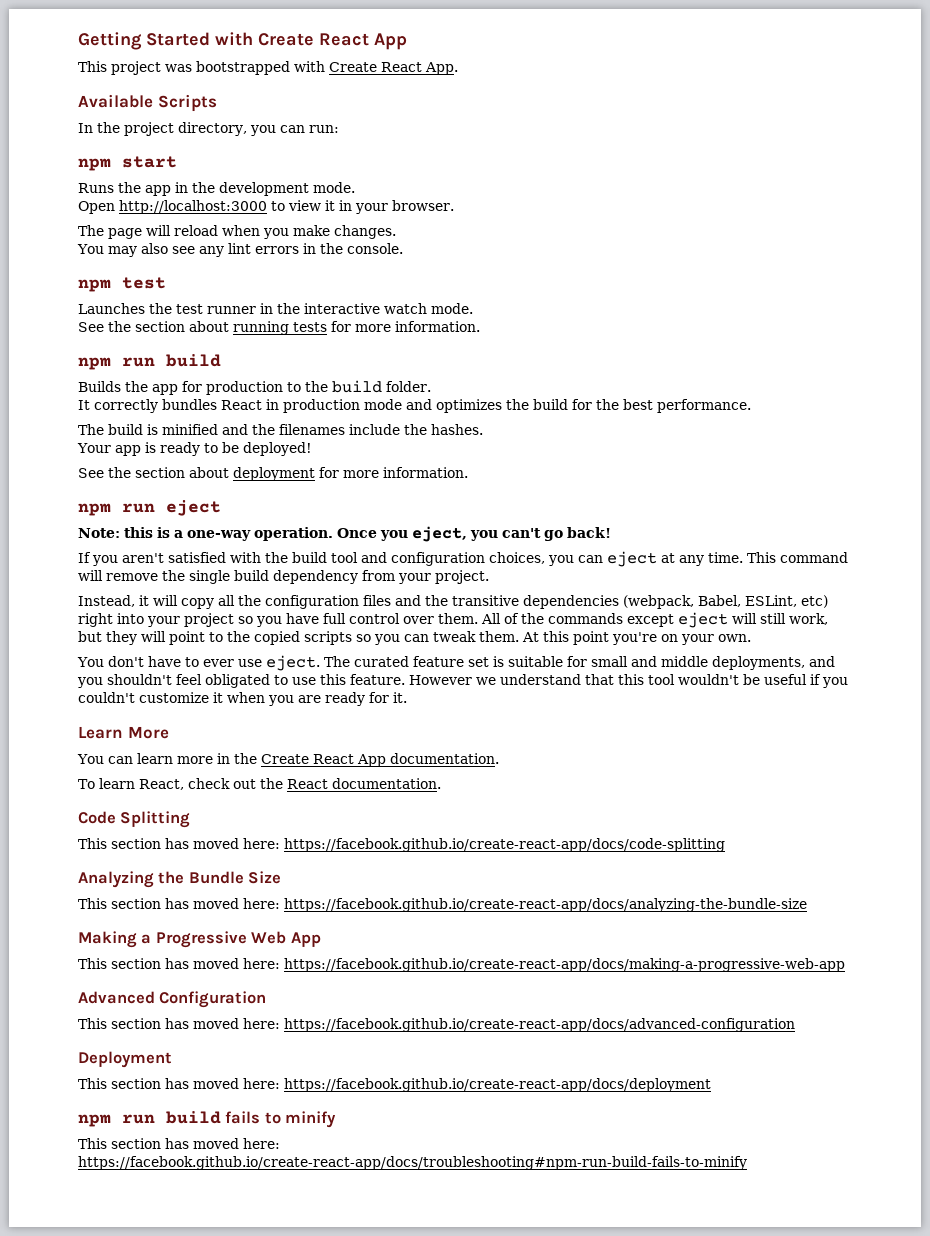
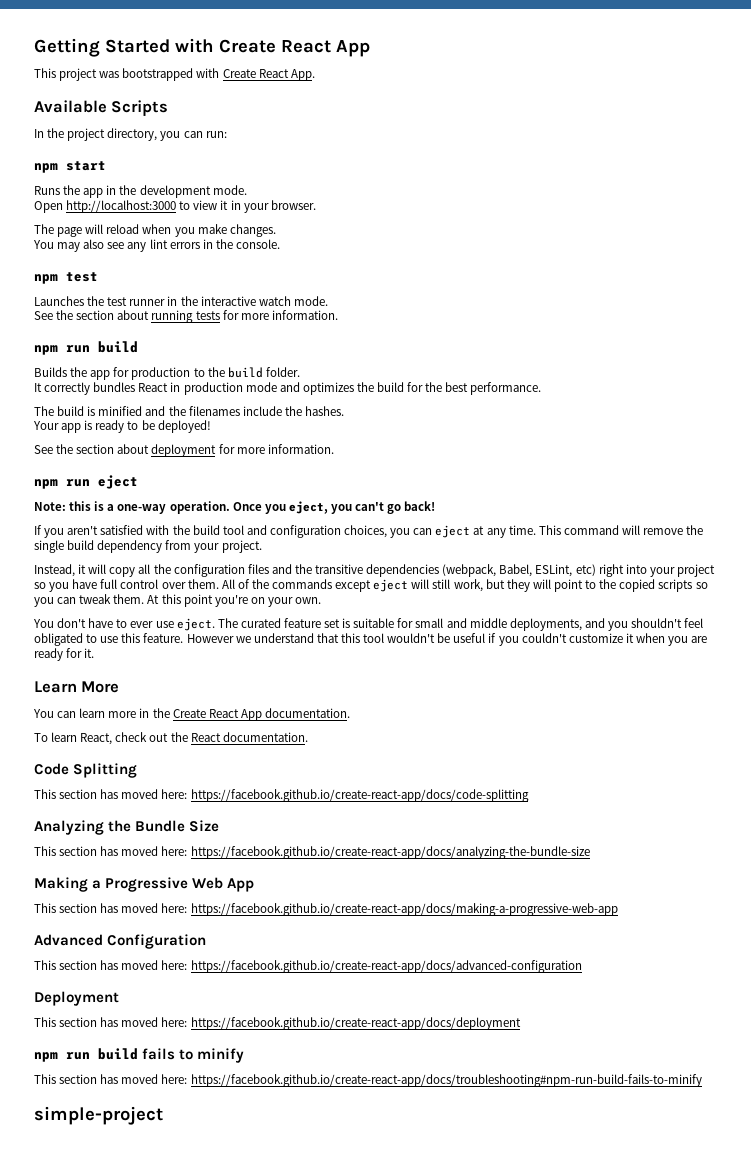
(747, 1163) none -> [34,1106,163,1125] // simple-project

